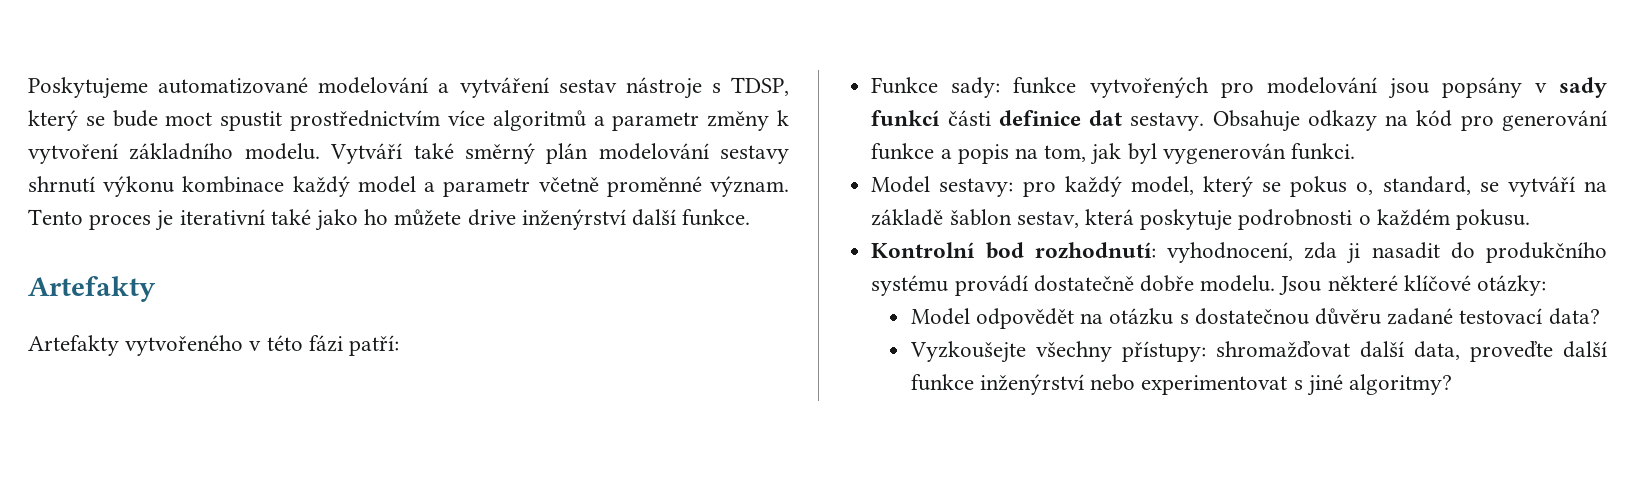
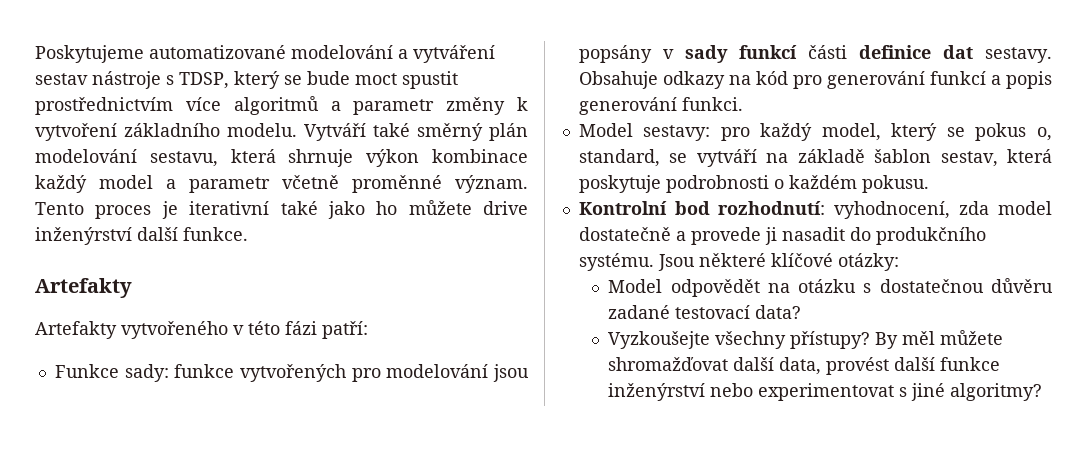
[720,145,789,164] [28,176,175,197] sestavy shrnutí výkonu -> [149,149,420,167] sestavu, která shrnuje výkon
[871,143,935,160] funkce -> [929,71,986,85] funkcí
[1014,143,1286,165] na tom, jak byl vygenerován -> [578,97,677,115] generování
[1346,242,1607,264] [871,275,1276,296] ji nasadit do produkčního systému provádí dostatečně dobře modelu. -> [998,201,1052,215] [578,227,986,245] [578,253,654,271] model dostatečně a provede ji nasadit do produkčního systému.
[1121,341,1206,362] přístupy: -> [790,330,1004,349] přístupy? By měl můžete
[1469,340,1553,362] proveďte -> [826,357,890,375] provést

